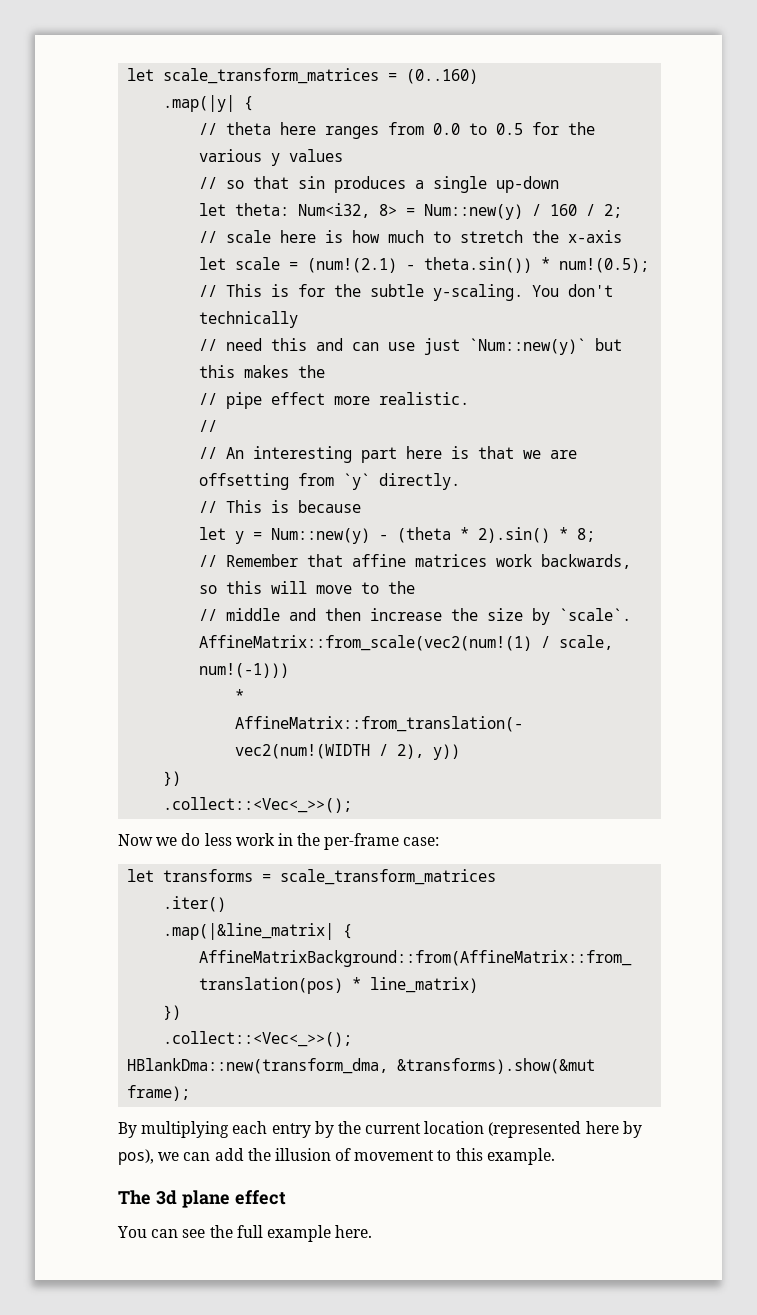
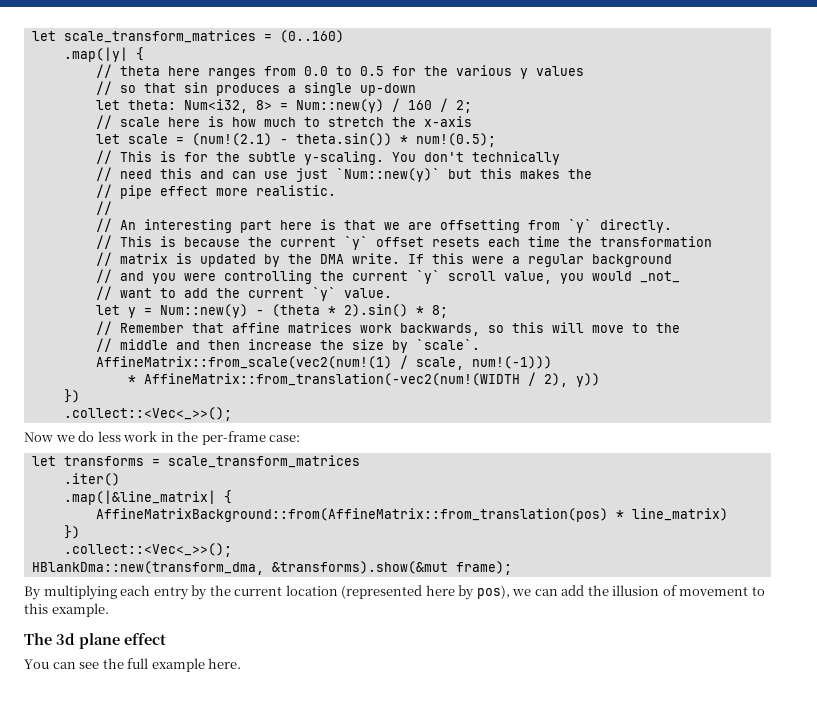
(362, 506) none -> [247,236,712,250] [95,252,672,267] [95,269,680,284] [95,286,392,301] the current `y` offset resets each time the transformation // // matrix is updated by the DMA write. If this were a regular background // // and you were controlling the current `y` scroll value, you would _not_ // // want to add the current `y` value.

